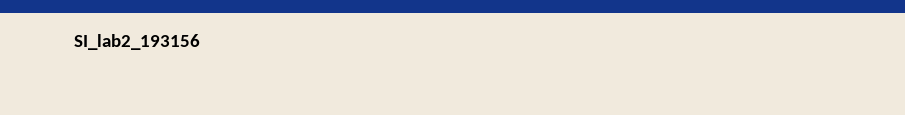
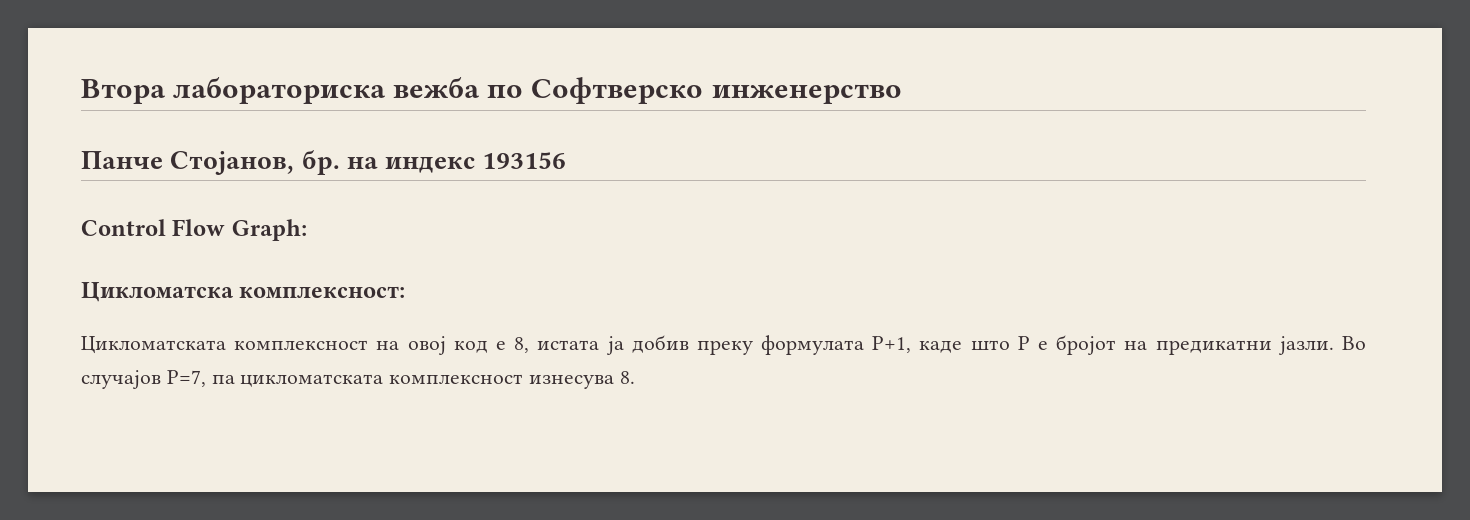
[74,34,200,50] SI_lab2_193156 -> [81,77,902,104] [81,150,567,175] [81,219,307,241] [81,282,406,302] [81,335,1366,355] [81,370,635,389] Втора лабораториска вежба по Софтверско инженерство // Панче Стојанов, бр. на индекс 193156 // Control Flow Graph: // Цикломатска комплексност: // Цикломатската комплексност на овој код е 8, истата ја добив преку формулата P+1, каде што P е бројот на предикатни јазли. Во случајoв P=7, па цикломатската комплексност изнесува 8.

